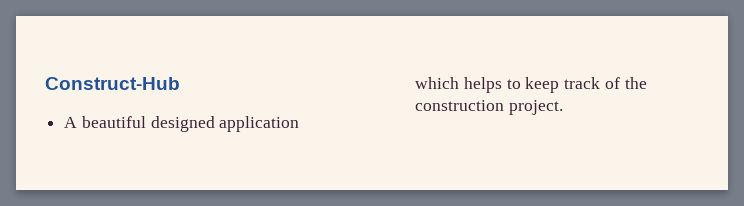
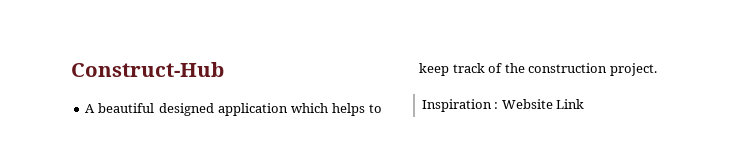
(563, 107) none -> [421,99,585,112] // Inspiration : Website Link

